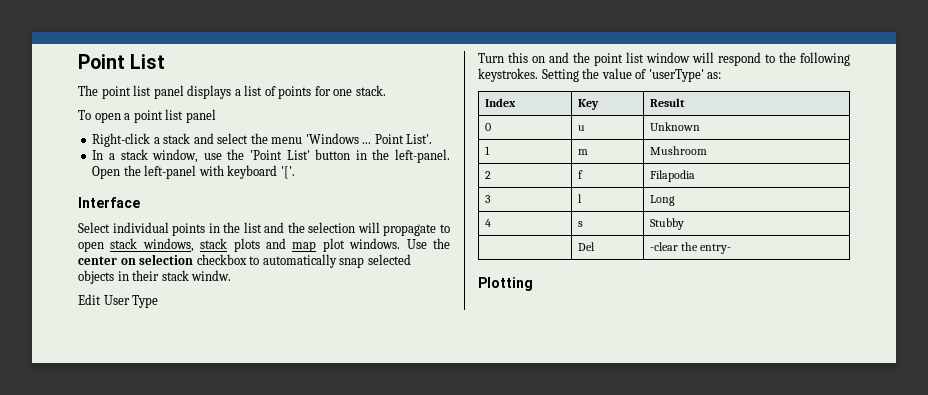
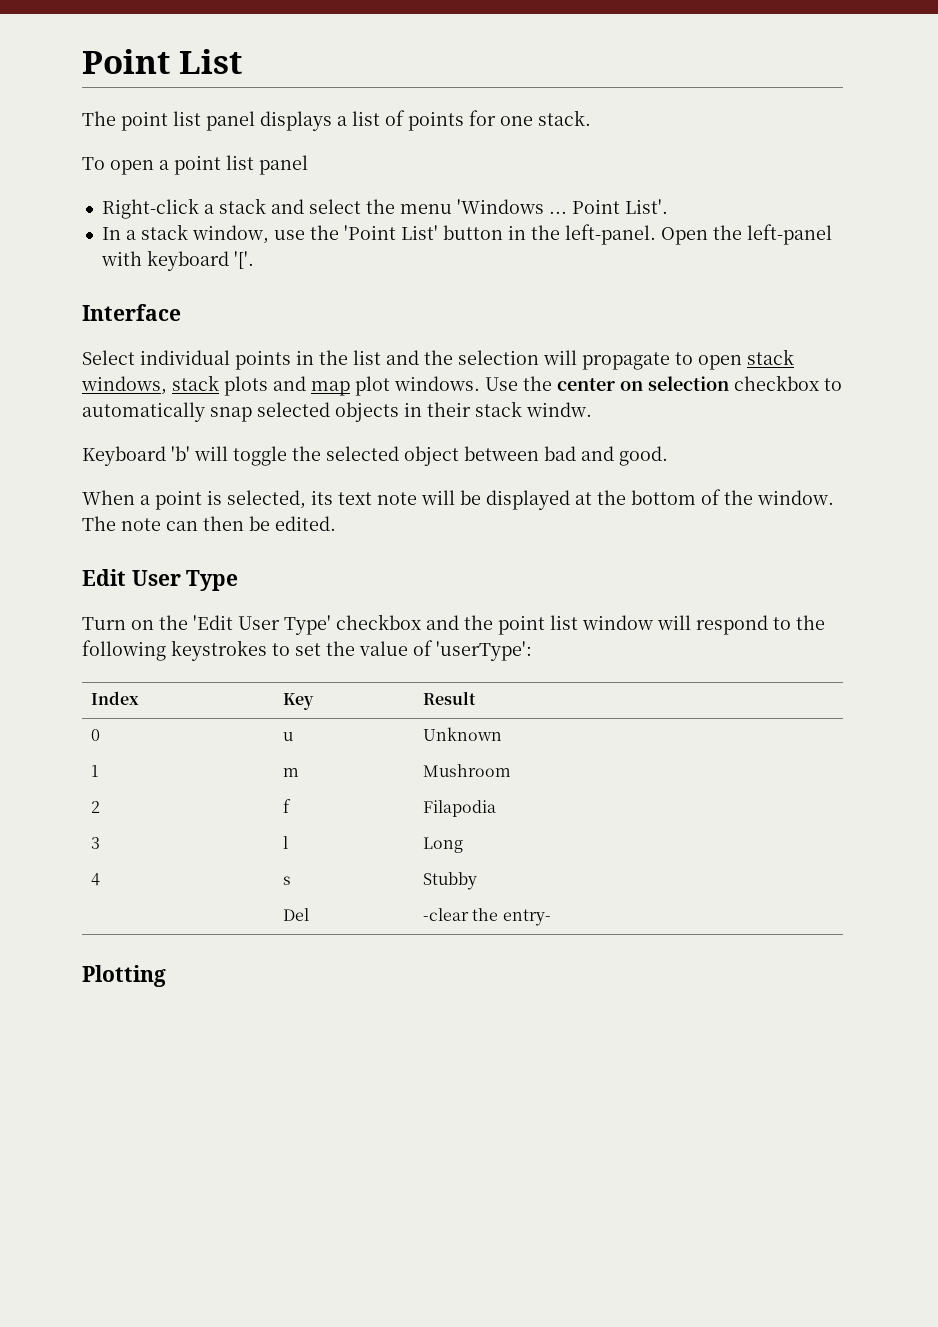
[78,294,159,308] [478,52,545,63] Edit User Type // Turn this on -> [82,446,668,466] [82,489,834,510] [82,516,336,531] [82,569,239,591] [82,614,421,635] Keyboard 'b' will toggle the selected object between bad and good. // When a point is selected, its text note will be displayed at the bottom of the window. The note can then be edited. // Edit User Type // Turn on the 'Edit User Type' checkbox
[478,68,579,82] keystrokes. Setting -> [171,640,321,661] keystrokes to set
[648,69,722,82] 'userType' as: -> [436,641,532,661] 'userType':

